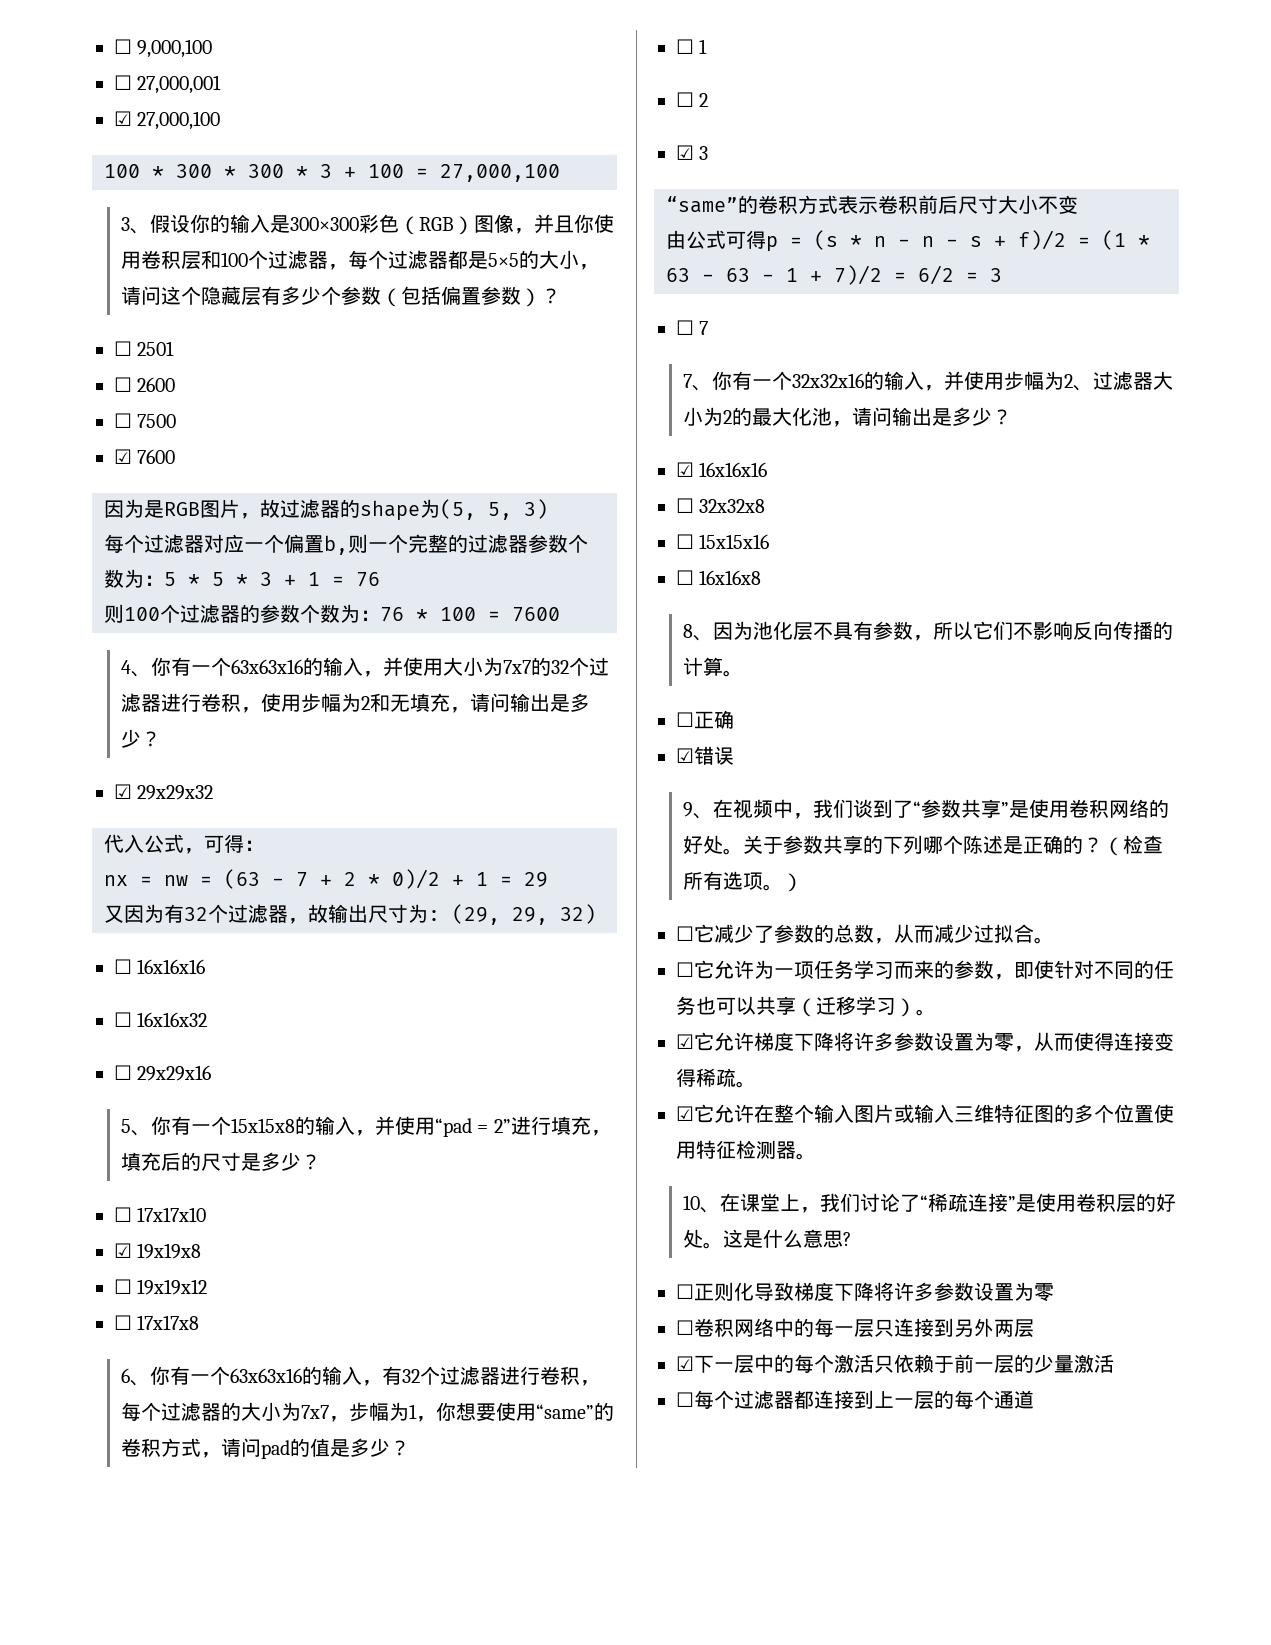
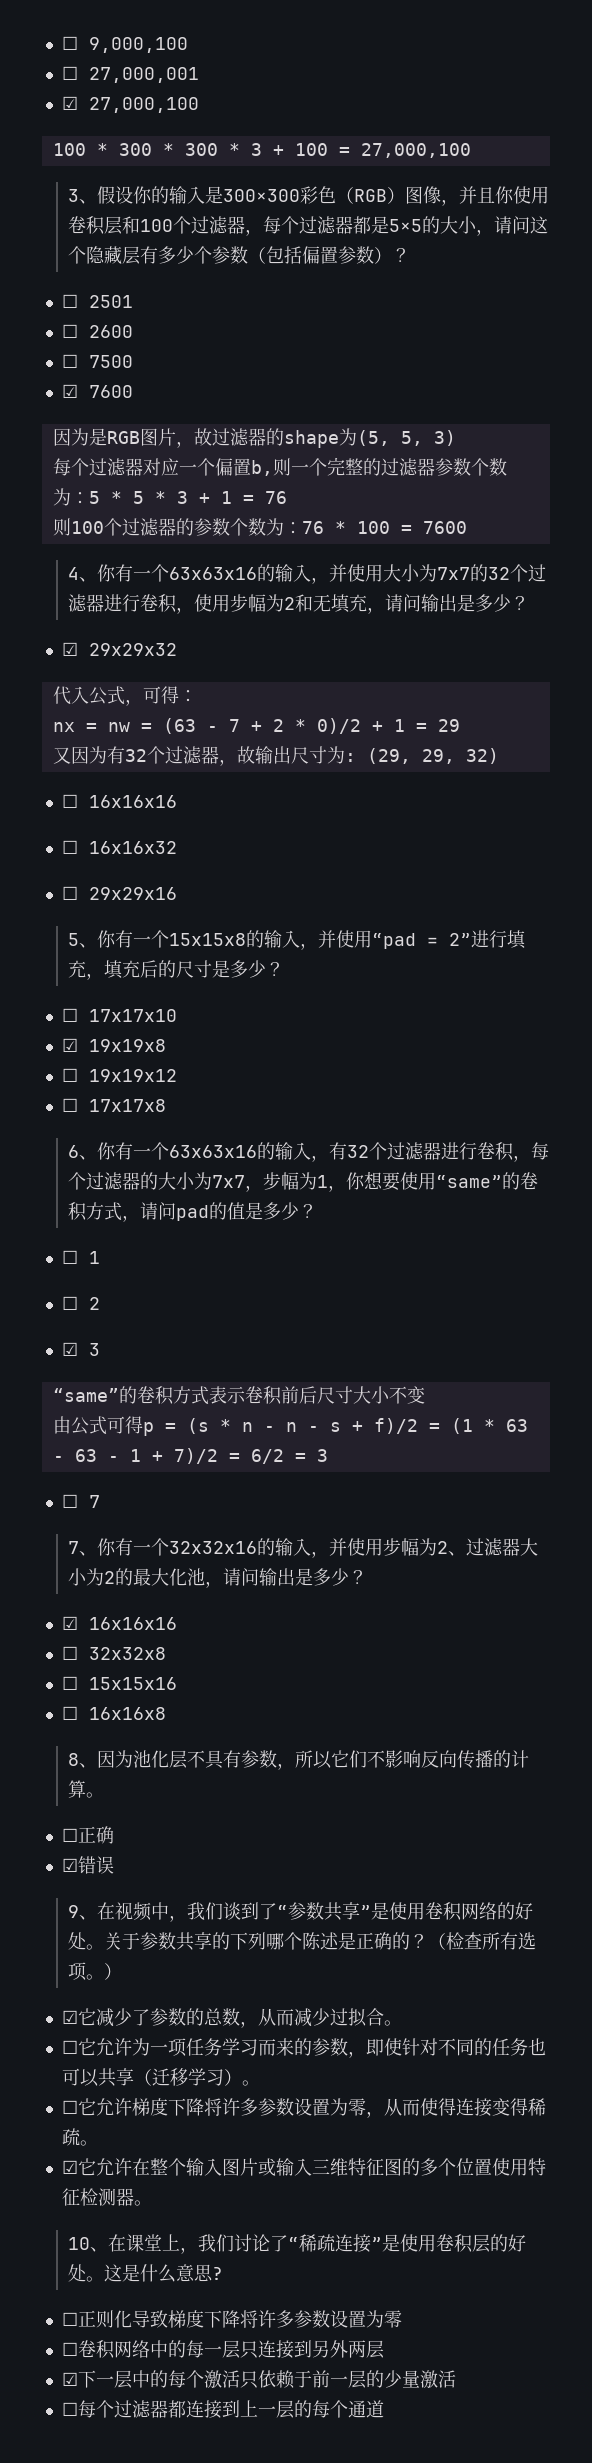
[676,926,694,941] ☐ -> [61,2010,78,2024] ☑
[676,1034,694,1049] ☑ -> [61,2100,78,2114] ☐

